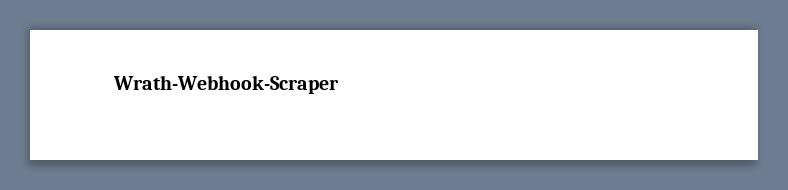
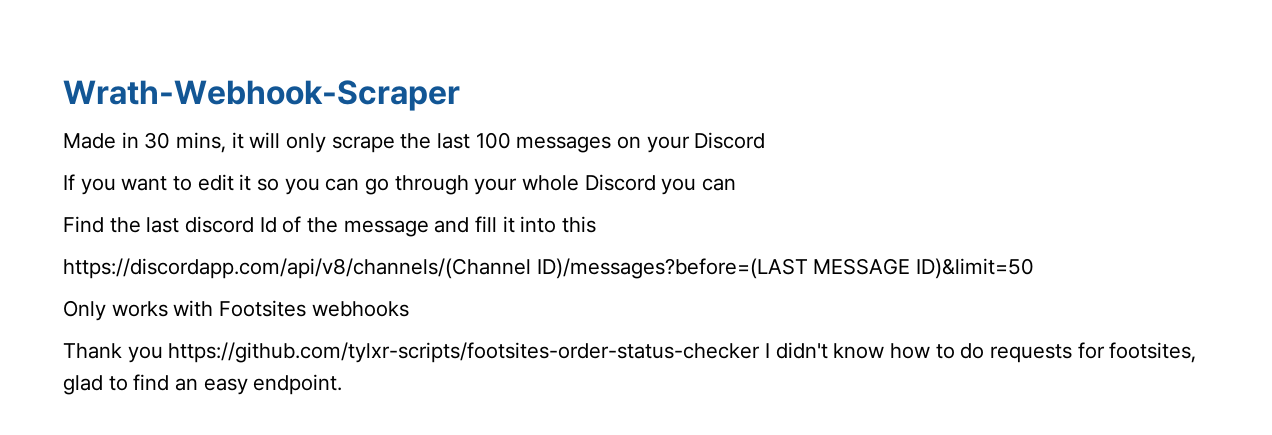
(339, 84) none -> [63,132,766,153] [63,174,737,195] [63,216,597,237] [63,258,1035,279] [63,300,409,321] [63,342,1197,363] [63,374,343,395] // Made in 30 mins, it will only scrape the last 100 messages on your Discord // If you want to edit it so you can go through your whole Discord you can // Find the last discord Id of the message and fill it into this // https://discordapp.com/api/v8/channels/(Channel ID)/messages?before=(LAST MESSAGE ID)&limit=50 // Only works with Footsites webhooks // Thank you https://github.com/tylxr-scripts/footsites-order-status-checker I didn't know how to do requests for footsites, glad to find an easy endpoint.

